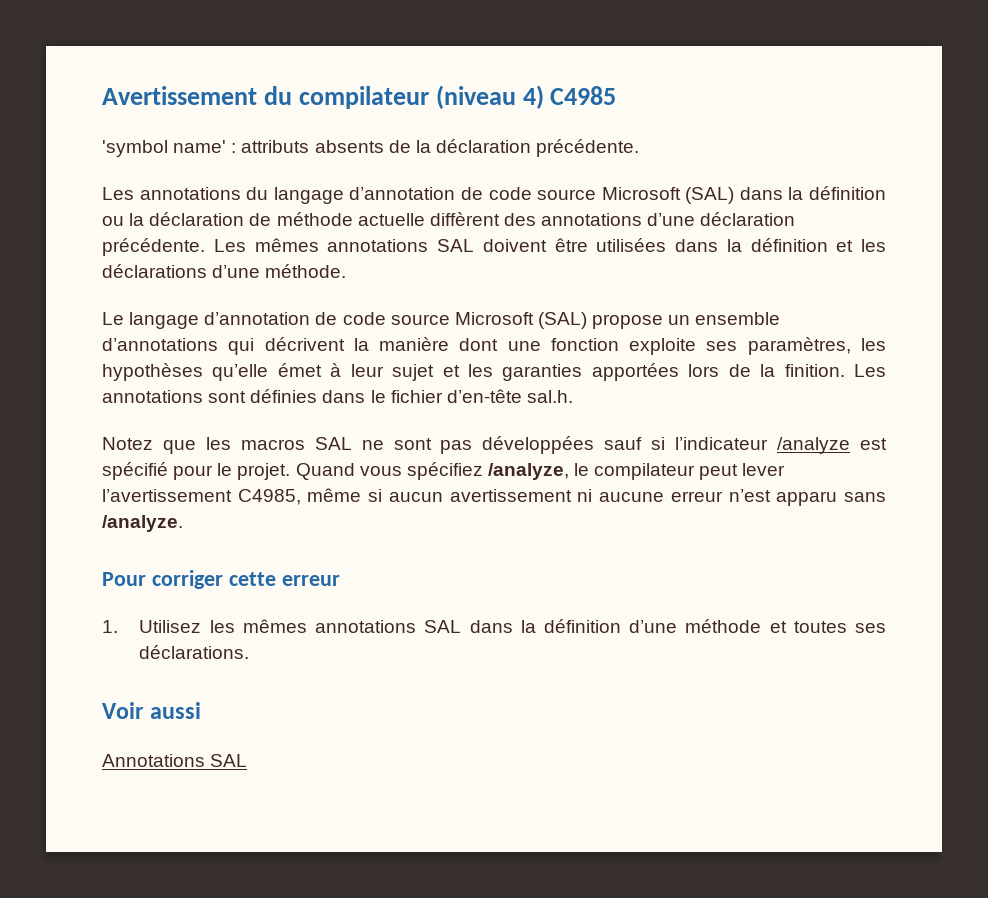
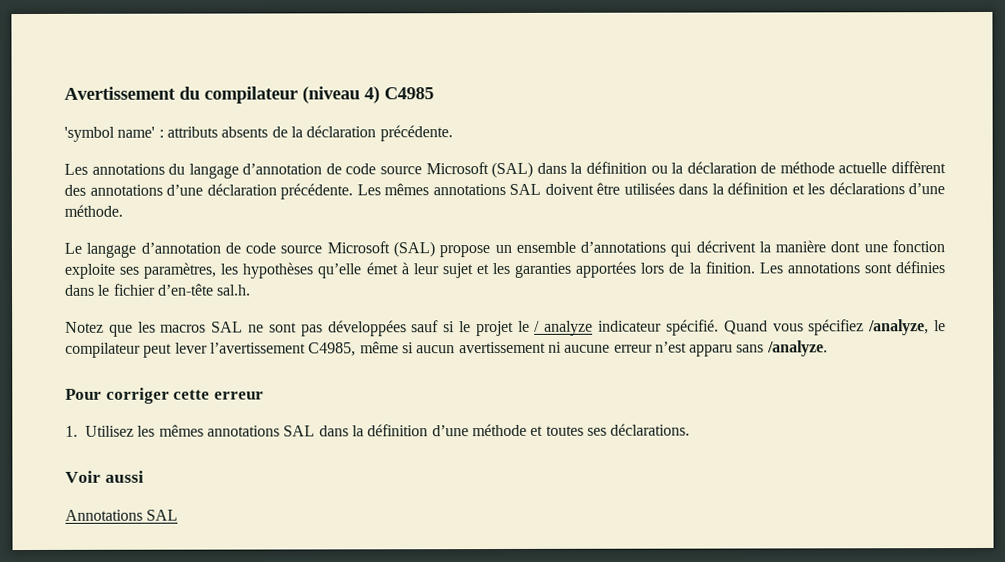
[675,437,887,454] [102,462,291,480] l’indicateur /analyze est spécifié pour le projet. -> [458,319,719,337] le projet le / analyze indicateur spécifié.

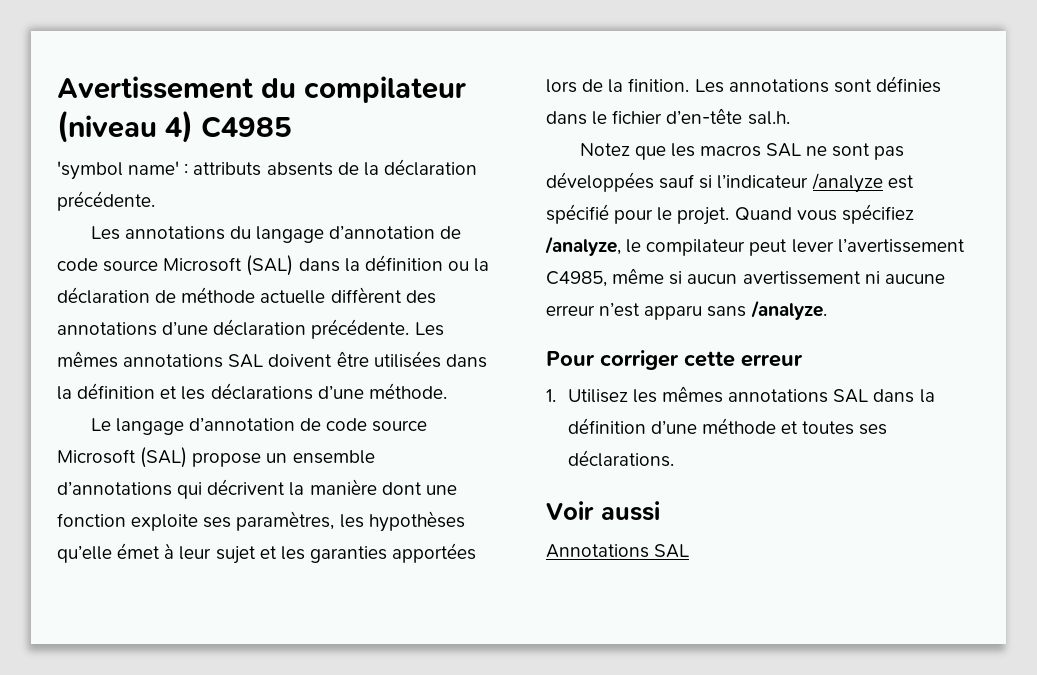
[458,319,719,337] le projet le / analyze indicateur spécifié. -> [717,173,914,193] [546,204,730,225] l’indicateur /analyze est spécifié pour le projet.

